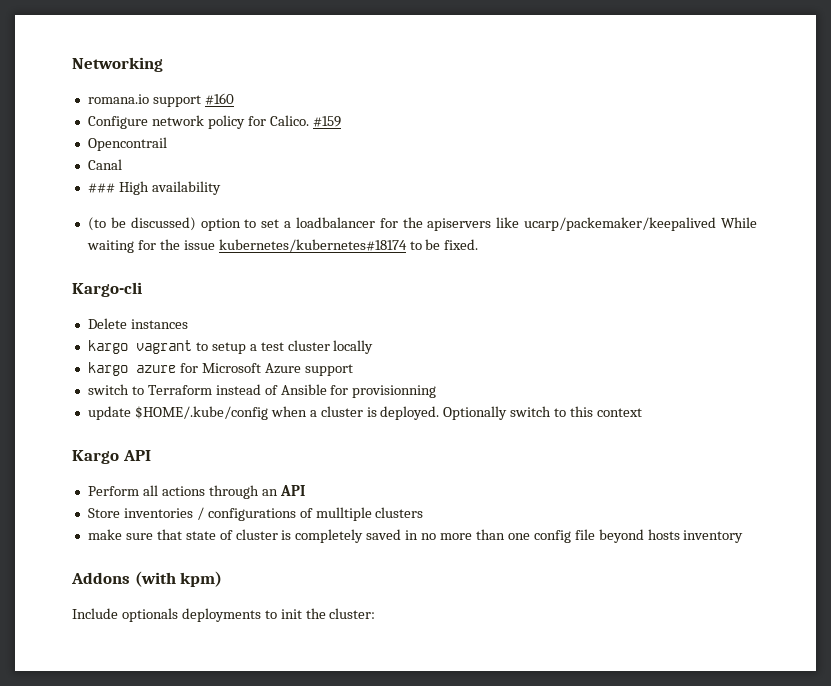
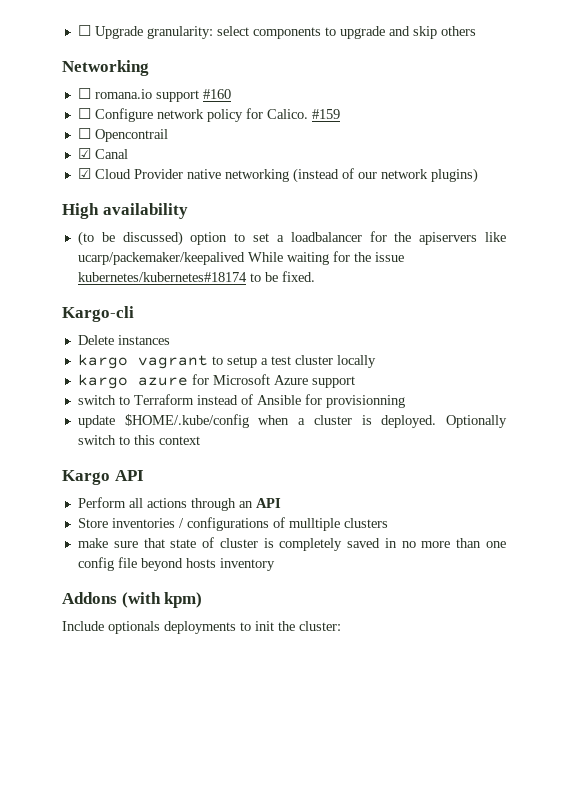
(72, 64) none -> [77,25,476,39] ☐ Upgrade granularity: select components to upgrade and skip others //
(163, 64) none -> [77,88,91,99] ☐
(234, 99) none -> [77,108,91,119] ☐
(341, 121) none -> [77,128,91,139] ☐
(167, 144) none -> [77,148,91,159] ☑
[87,183,115,193] ### -> [77,168,478,183] ☑ Cloud Provider native networking (instead of our network plugins) //

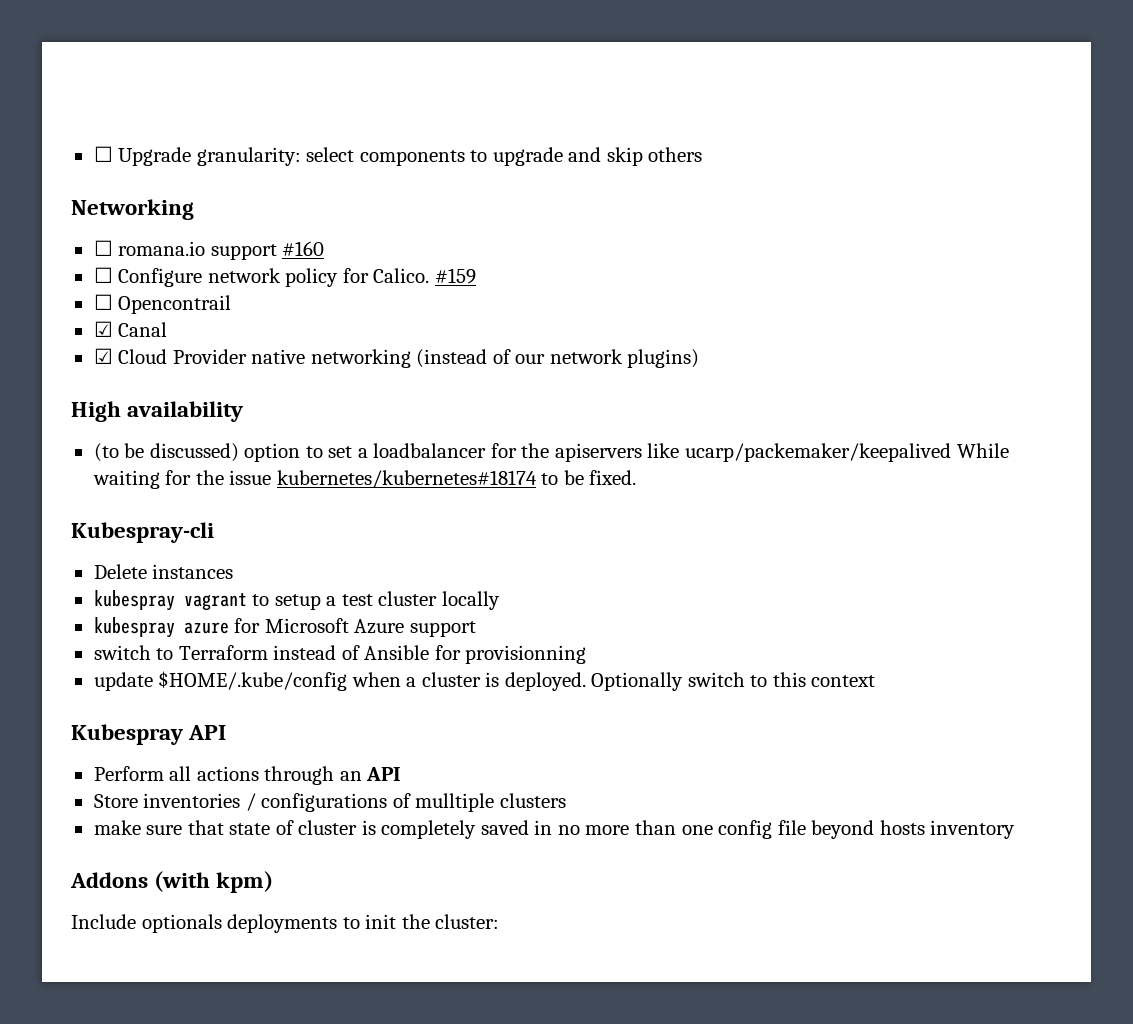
[62,306,134,322] Kargo-cli -> [71,522,214,543] Kubespray-cli
[77,354,128,369] kargo -> [93,590,175,611] kubespray
[77,374,128,389] kargo -> [93,617,175,638] kubespray
[62,470,110,485] Kargo -> [71,724,183,745] Kubespray

